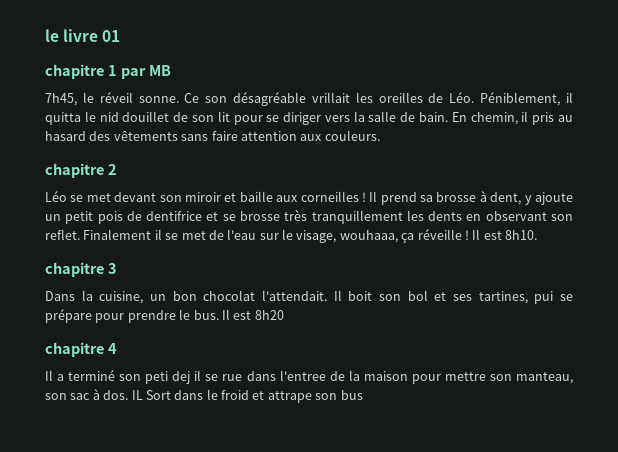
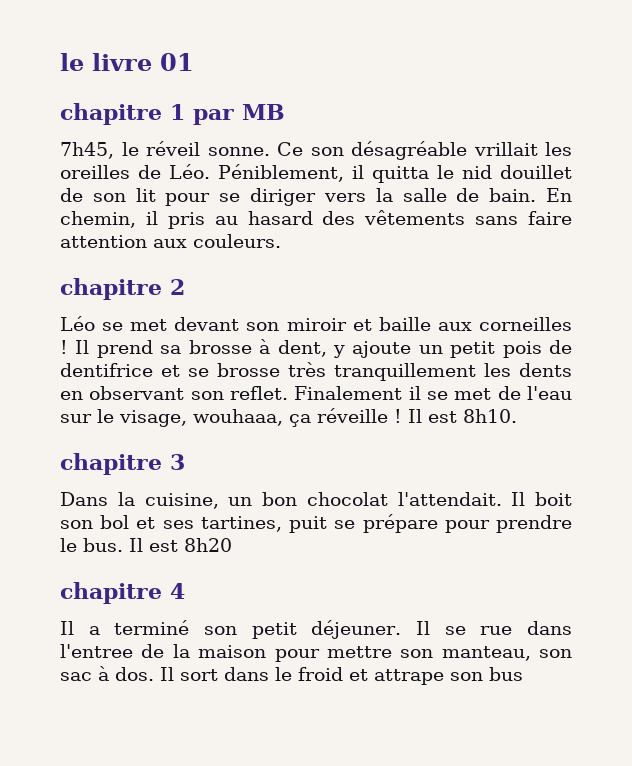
[534,291,554,304] pui -> [289,516,328,533] puit
[145,370,202,384] peti dej il -> [251,620,430,639] petit déjeuner. Il
[131,390,171,400] IL Sort -> [160,667,218,681] Il sort

